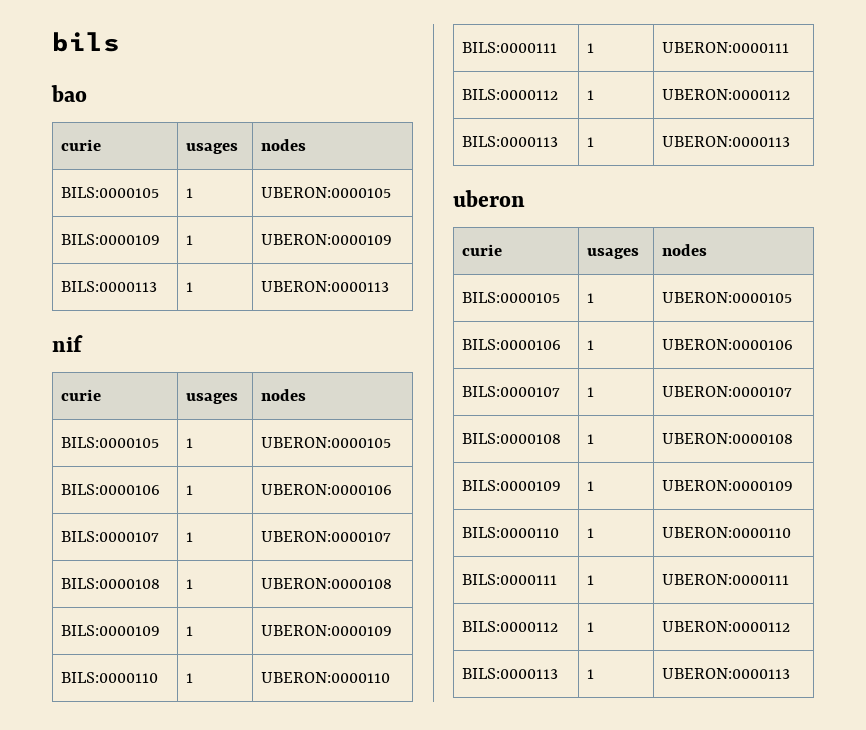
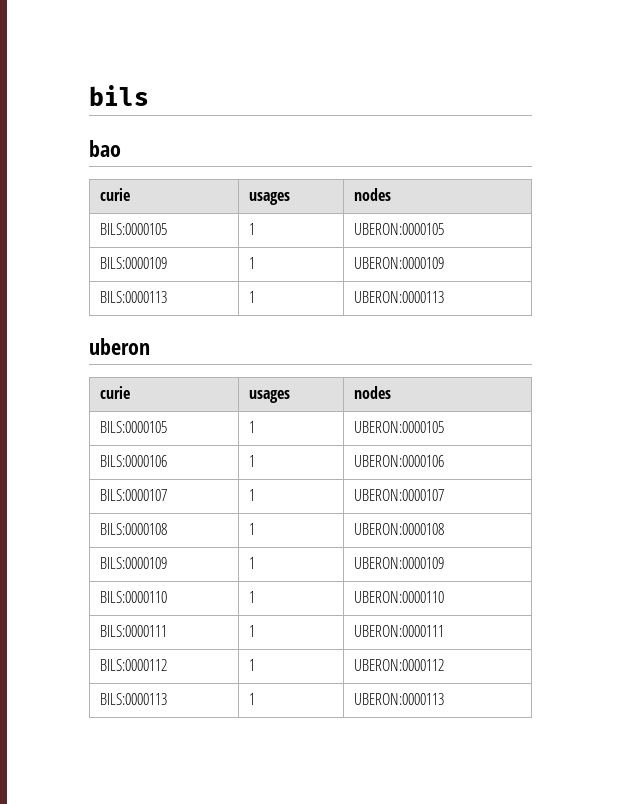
[52,335,83,352] [60,389,101,401] [185,393,238,404] [260,389,306,401] [60,437,159,448] [185,438,193,448] [260,437,391,448] [60,484,160,495] [185,485,193,495] [260,484,392,495] [60,531,159,542] [185,532,193,542] [260,531,391,542] [60,578,160,589] [185,579,193,589] [260,578,392,589] [60,625,160,636] [185,626,193,636] [260,625,392,636] [60,672,158,683] [185,673,193,683] [260,672,390,683] [461,42,557,53] [586,43,594,53] [661,42,789,53] [461,89,558,100] [586,90,594,100] [661,89,790,100] [461,136,558,147] [586,137,594,147] [661,136,790,147] // nif // curie | usages | nodes // BILS:0000105 | 1 | UBERON:0000105 // BILS:0000106 | 1 | UBERON:0000106 // BILS:0000107 | 1 | UBERON:0000107 // BILS:0000108 | 1 | UBERON:0000108 // BILS:0000109 | 1 | UBERON:0000109 // BILS:0000110 | 1 | UBERON:0000110 // BILS:0000111 | 1 | UBERON:0000111 // BILS:0000112 | 1 | UBERON:0000112 // BILS:0000113 | 1 | UBERON:0000113 -> (444, 297) none

